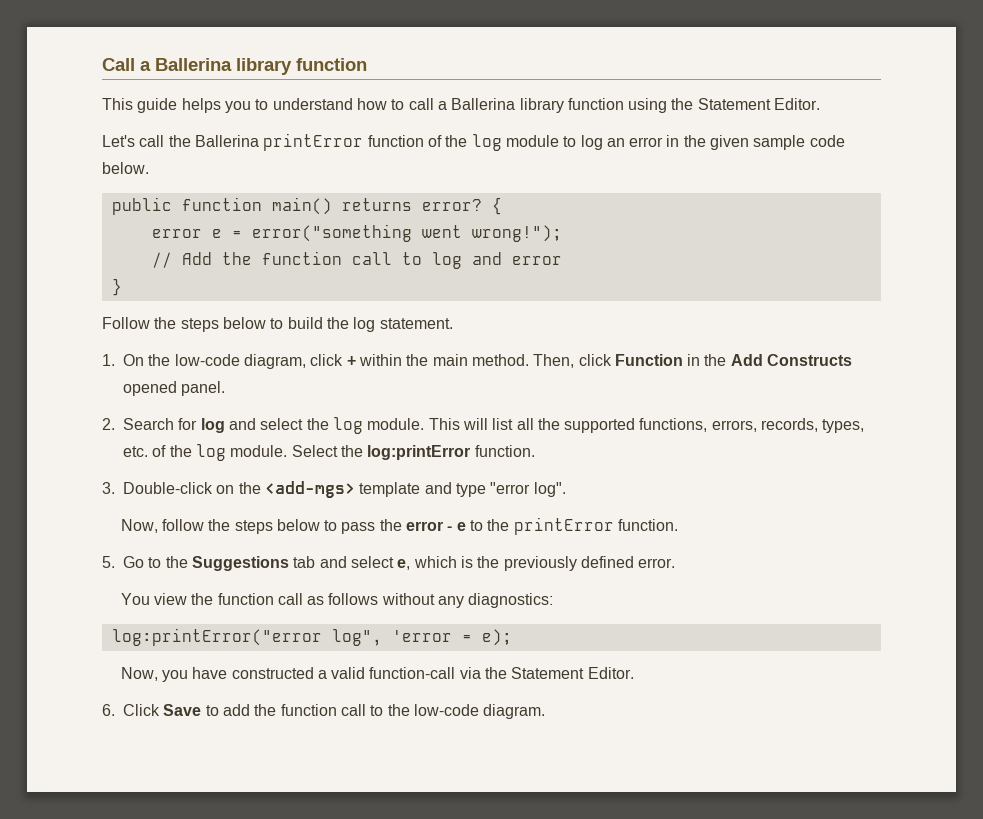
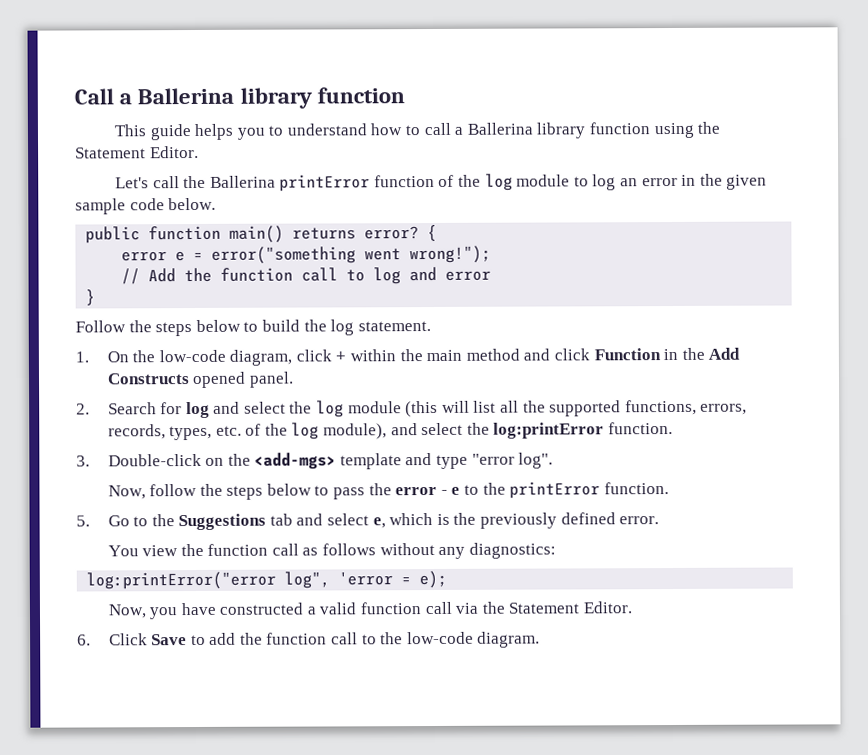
[471,354,575,368] method. Then, -> [465,348,551,361] method and
[367,418,460,430] module. This -> [347,400,439,418] module (this
[230,445,338,457] module. Select -> [323,422,464,440] module), and select
[369,667,456,679] function-call -> [360,601,452,615] function call

